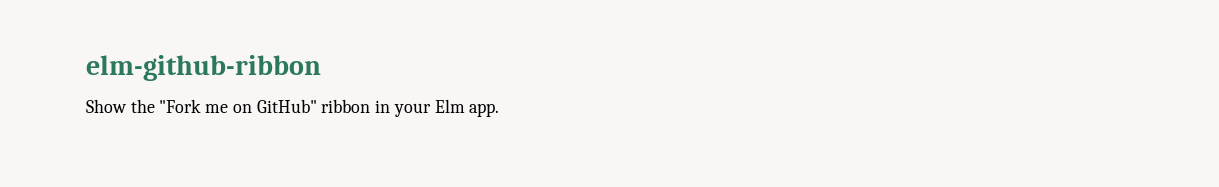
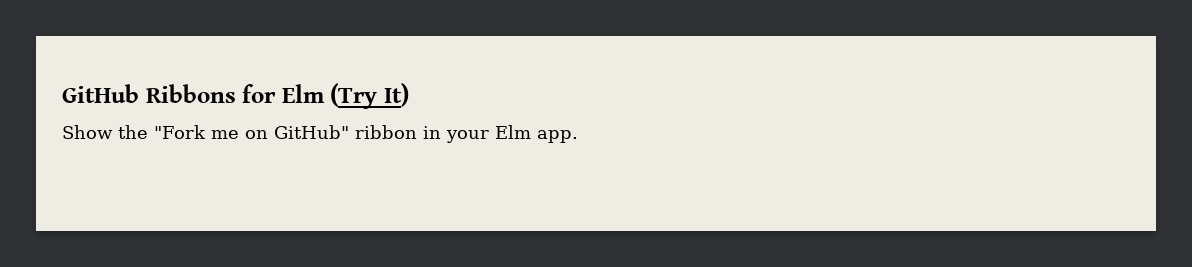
[86,55,321,81] elm-github-ribbon -> [62,83,410,109] GitHub Ribbons for Elm (Try It)

